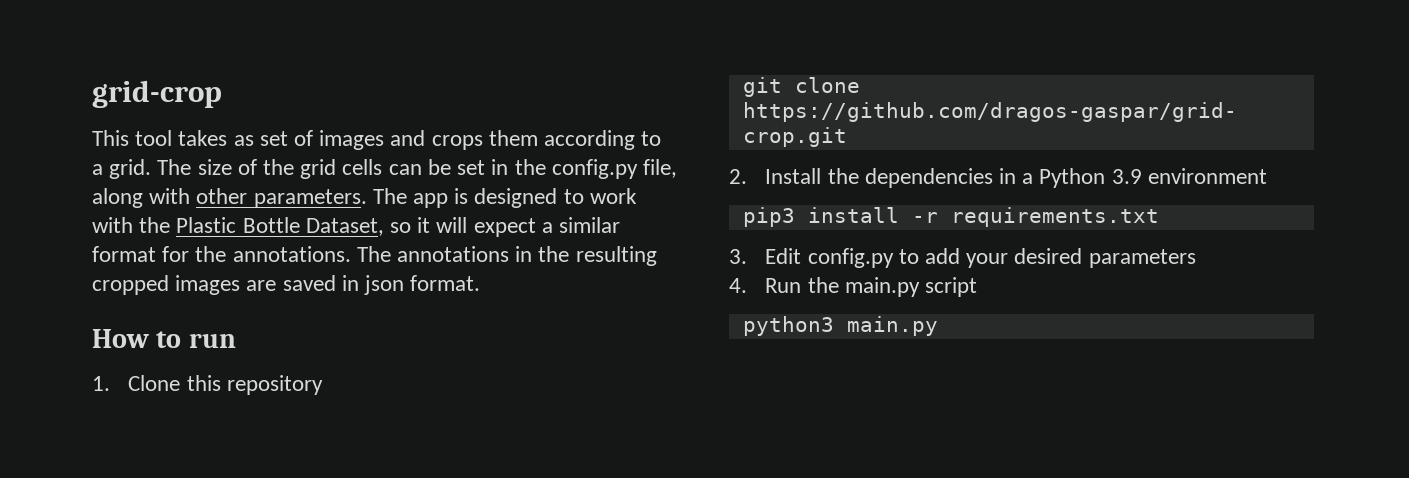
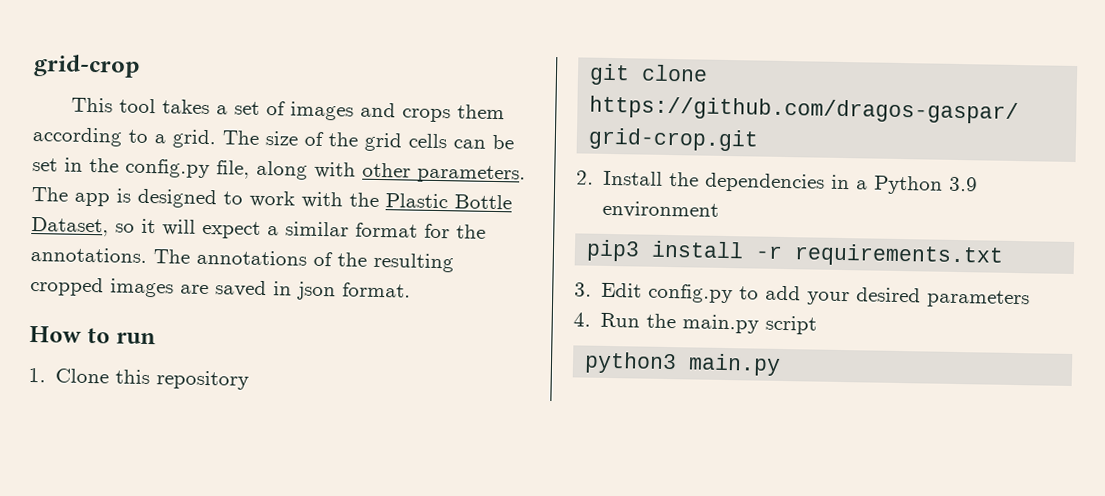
[233,135,254,146] as -> [216,105,229,115] a
[515,246,533,262] in -> [313,251,333,267] of

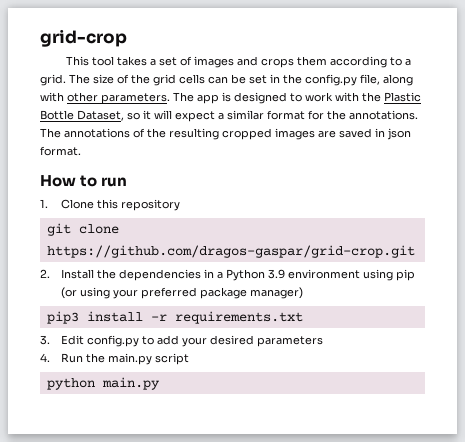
(720, 209) none -> [363,269,416,281] [61,287,304,299] using pip (or using your preferred package manager)
[584,351,678,375] python3 -> [46,378,95,390] python

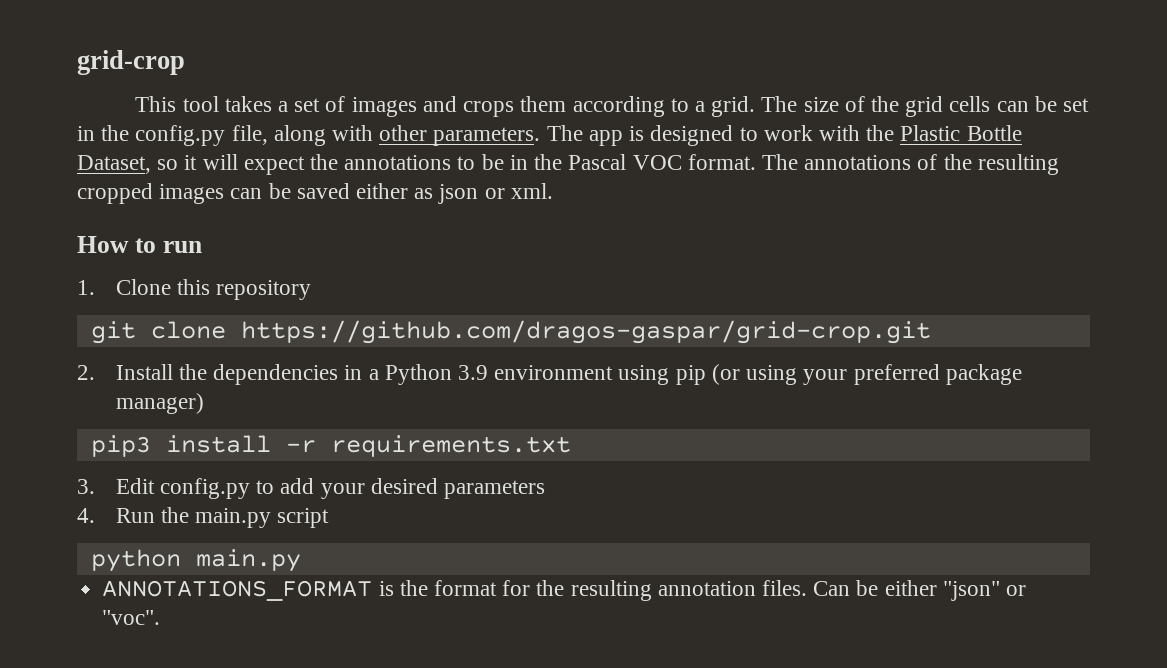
[218,110,418,120] a similar format for the annotations. -> [310,154,756,170] the annotations to be in the Pascal VOC format.
[318,128,411,140] [40,146,81,156] are saved in json format. -> [230,183,553,204] can be saved either as json or xml.
(160, 383) none -> [102,580,1027,601] [102,610,161,625] // ANNOTATIONS_FORMAT is the format for the resulting annotation files. Can be either "json" or "voc".

